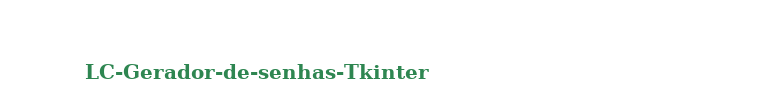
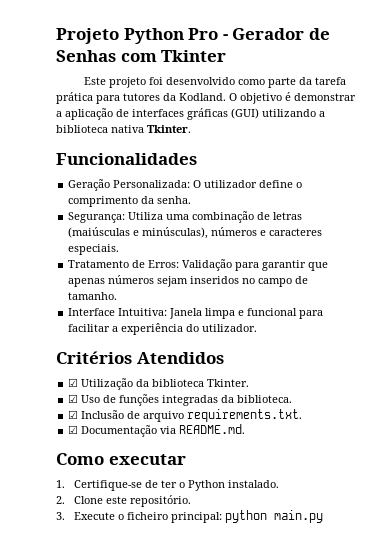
[85,64,429,79] LC-Gerador-de-senhas-Tkinter -> [56,28,330,44] [56,50,227,62] [84,77,347,88] [56,92,356,104] [56,108,325,120] [56,125,191,133] [56,153,197,165] [68,179,303,191] [68,196,192,207] [68,211,303,223] [68,227,323,239] [68,244,120,255] [68,259,329,271] [68,275,309,287] [68,292,118,300] [68,308,324,319] [68,323,258,335] [56,351,224,364] [68,378,250,390] [68,394,293,406] [68,409,303,422] [68,424,246,437] [56,453,186,465] [56,480,279,491] [56,495,191,507] [56,510,323,523] Projeto Python Pro - Gerador de Senhas com Tkinter // Este projeto foi desenvolvido como parte da tarefa prática para tutores da Kodland. O objetivo é demonstrar a aplicação de interfaces gráficas (GUI) utilizando a biblioteca nativa Tkinter. // Funcionalidades // Geração Personalizada: O utilizador define o comprimento da senha. // Segurança: Utiliza uma combinação de letras (maiúsculas e minúsculas), números e caracteres especiais. // Tratamento de Erros: Validação para garantir que apenas números sejam inseridos no campo de tamanho. // Interface Intuitiva: Janela limpa e funcional para facilitar a experiência do utilizador. // Critérios Atendidos // ☑ Utilização da biblioteca Tkinter. // ☑ Uso de funções integradas da biblioteca. // ☑ Inclusão de arquivo requirements.txt. // ☑ Documentação via README.md. // Como executar // 1. Certifique-se de ter o Python instalado. // 2. Clone este repositório. // 3. Execute o ficheiro principal: python main.py

